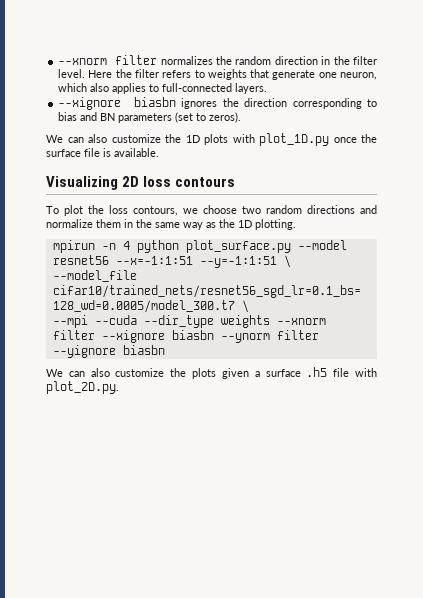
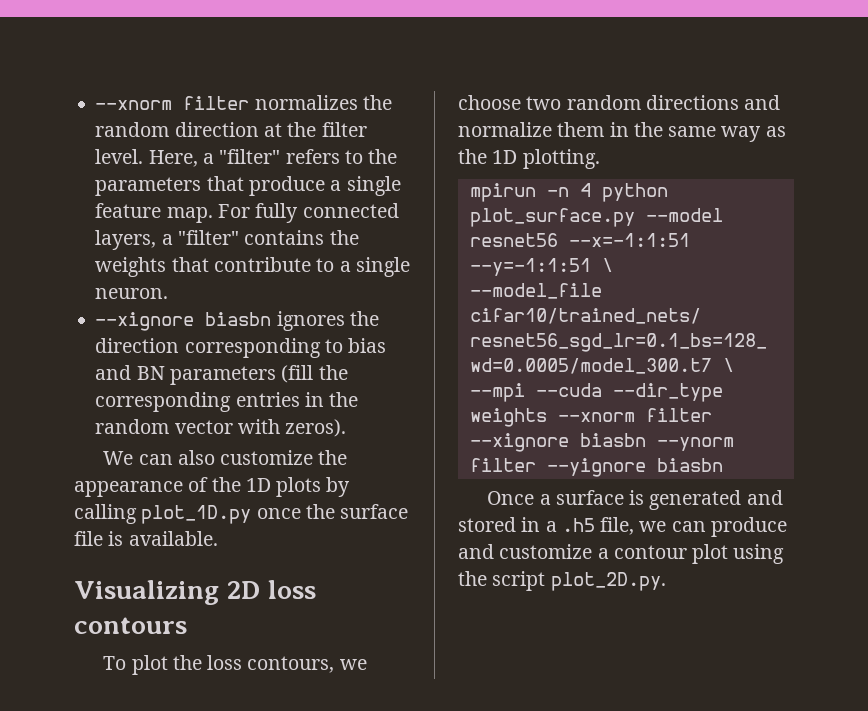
[321,56,331,65] in -> [263,123,282,137] at
[88,69,377,80] [58,83,268,94] Here the filter refers to weights that generate one neuron, which also applies to full-connected layers. -> [148,149,398,167] [95,176,401,196] [95,203,399,223] [95,230,359,250] [95,257,410,277] [95,288,169,299] Here, a "filter" refers to the parameters that produce a single feature map. For fully connected layers, a "filter" contains the weights that contribute to a single neuron.
[175,112,207,123] (set to -> [281,365,348,383] [95,392,359,412] [95,419,280,434] (fill the corresponding entries in the random vector with
[185,134,255,145] 1D plots with -> [74,477,351,497] [74,504,137,524] appearance of the 1D plots by calling
[46,367,377,379] We can also customize the plots given a surface .h5 file with -> [487,490,783,510] [458,517,787,537] [458,544,785,564] [458,571,546,591] Once a surface is generated and stored in a .h5 file, we can produce and customize a contour plot using the script

